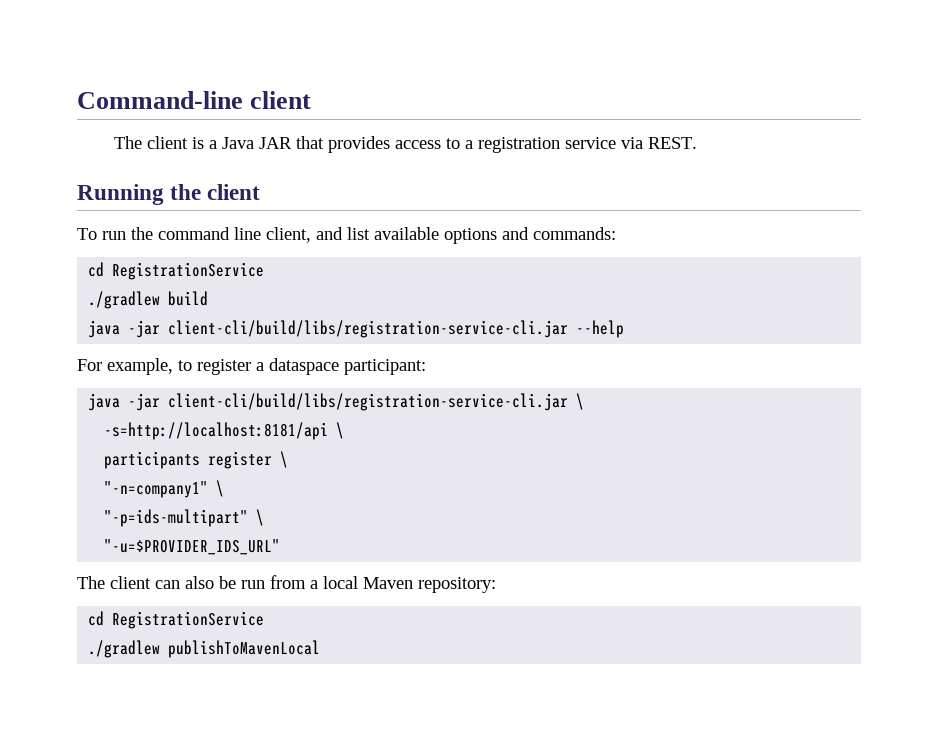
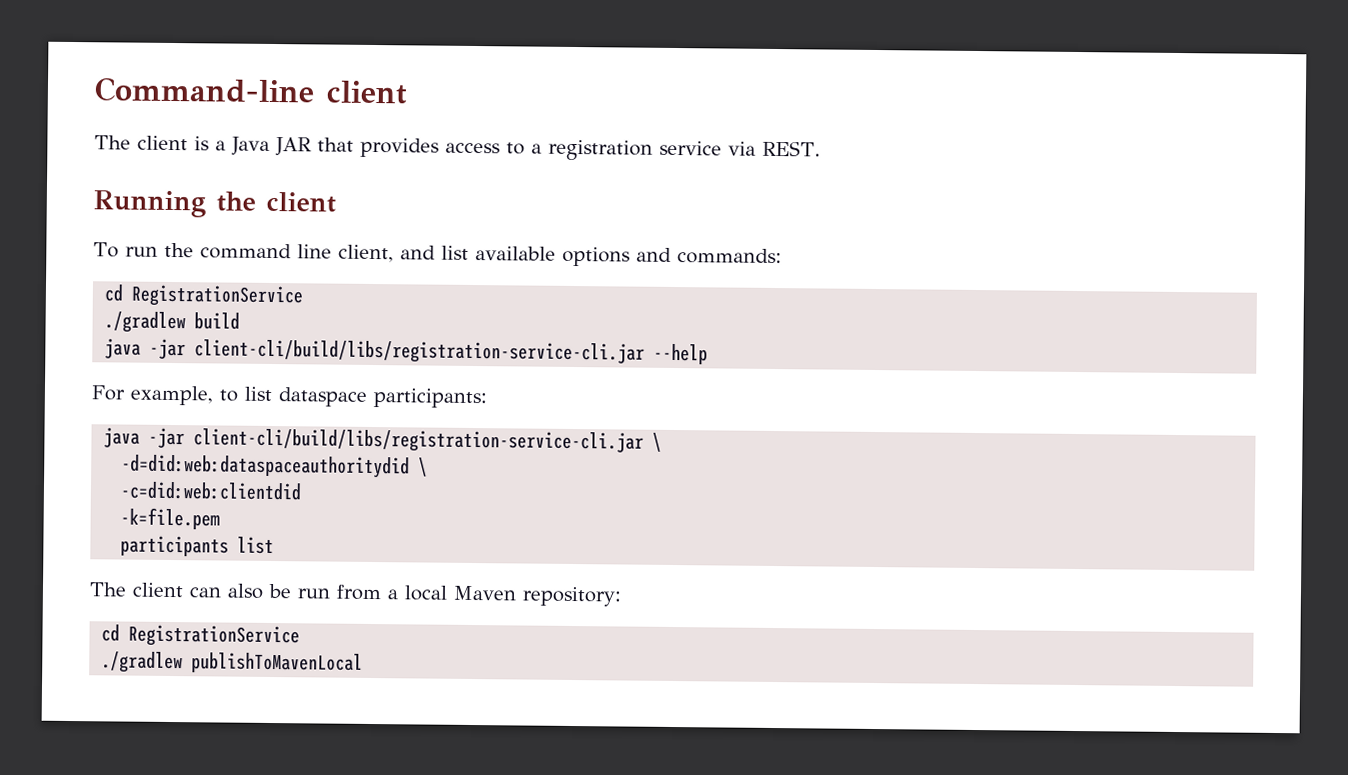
[197,358,426,375] register a dataspace participant: -> [244,386,487,409] list dataspace participants:
[104,422,345,440] -s=http://localhost:8181/api \ -> [121,454,429,479] [120,481,303,501] [120,507,221,530] -d=did:web:dataspaceauthoritydid \ // -c=did:web:clientdid // -k=file.pem
[208,451,289,469] [104,480,225,498] [104,509,265,527] [104,539,281,555] register \ // "-n=company1" \ // "-p=ids-multipart" \ // "-u=$PROVIDER_IDS_URL" -> [237,536,275,555] list

